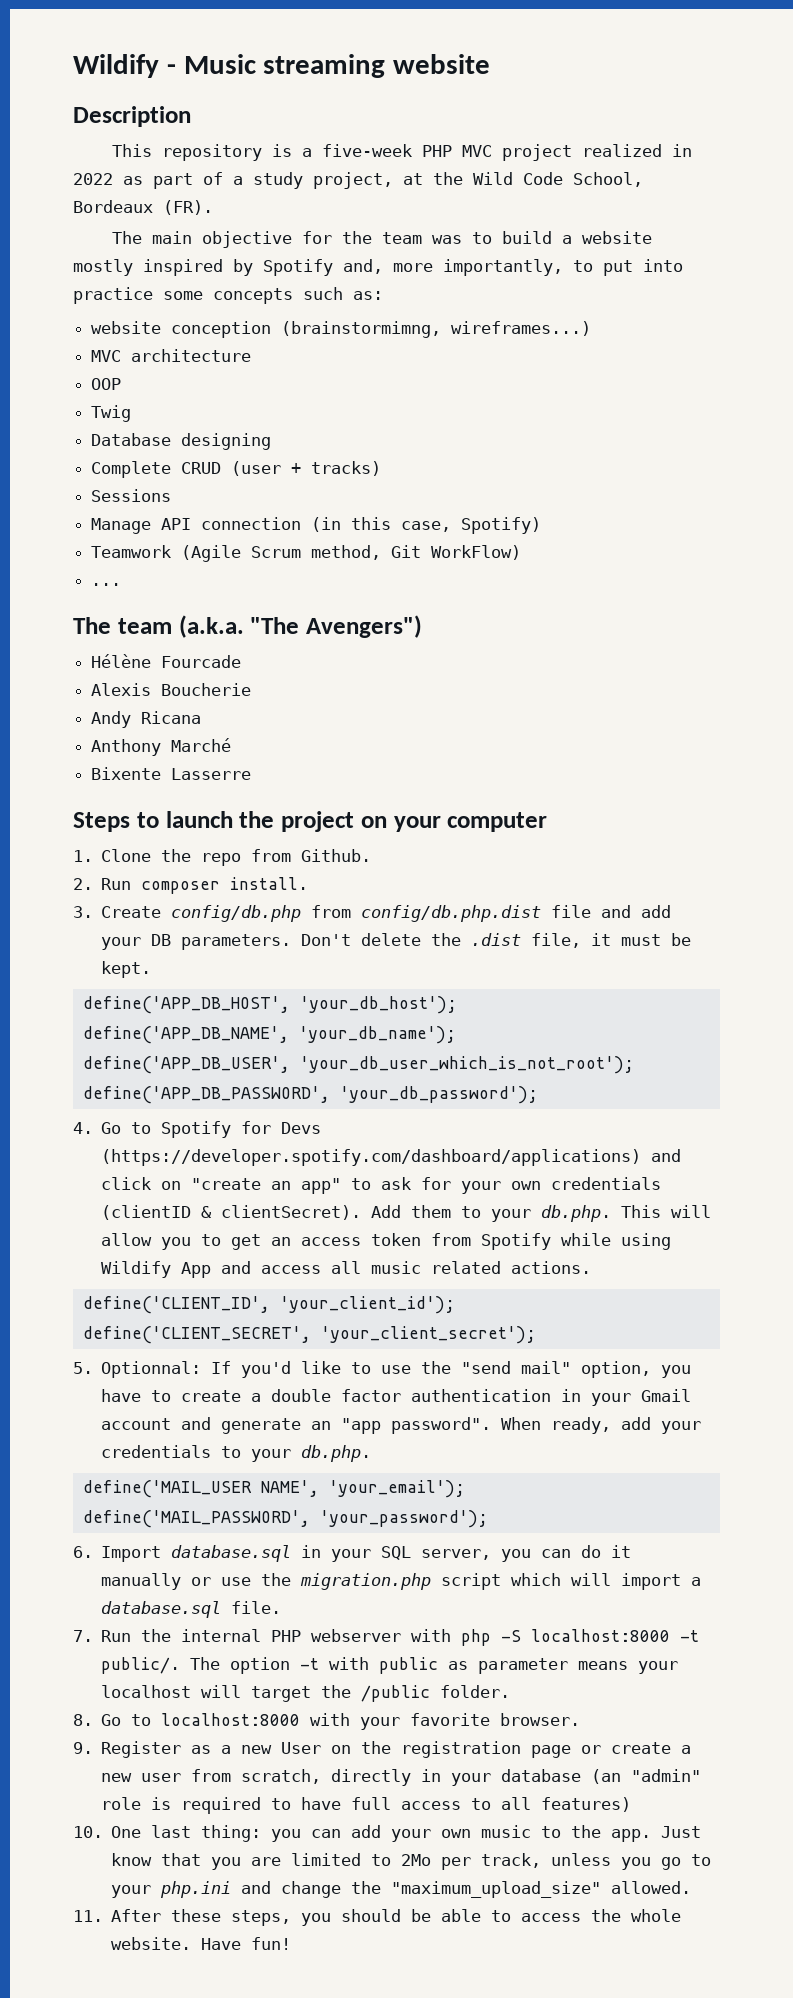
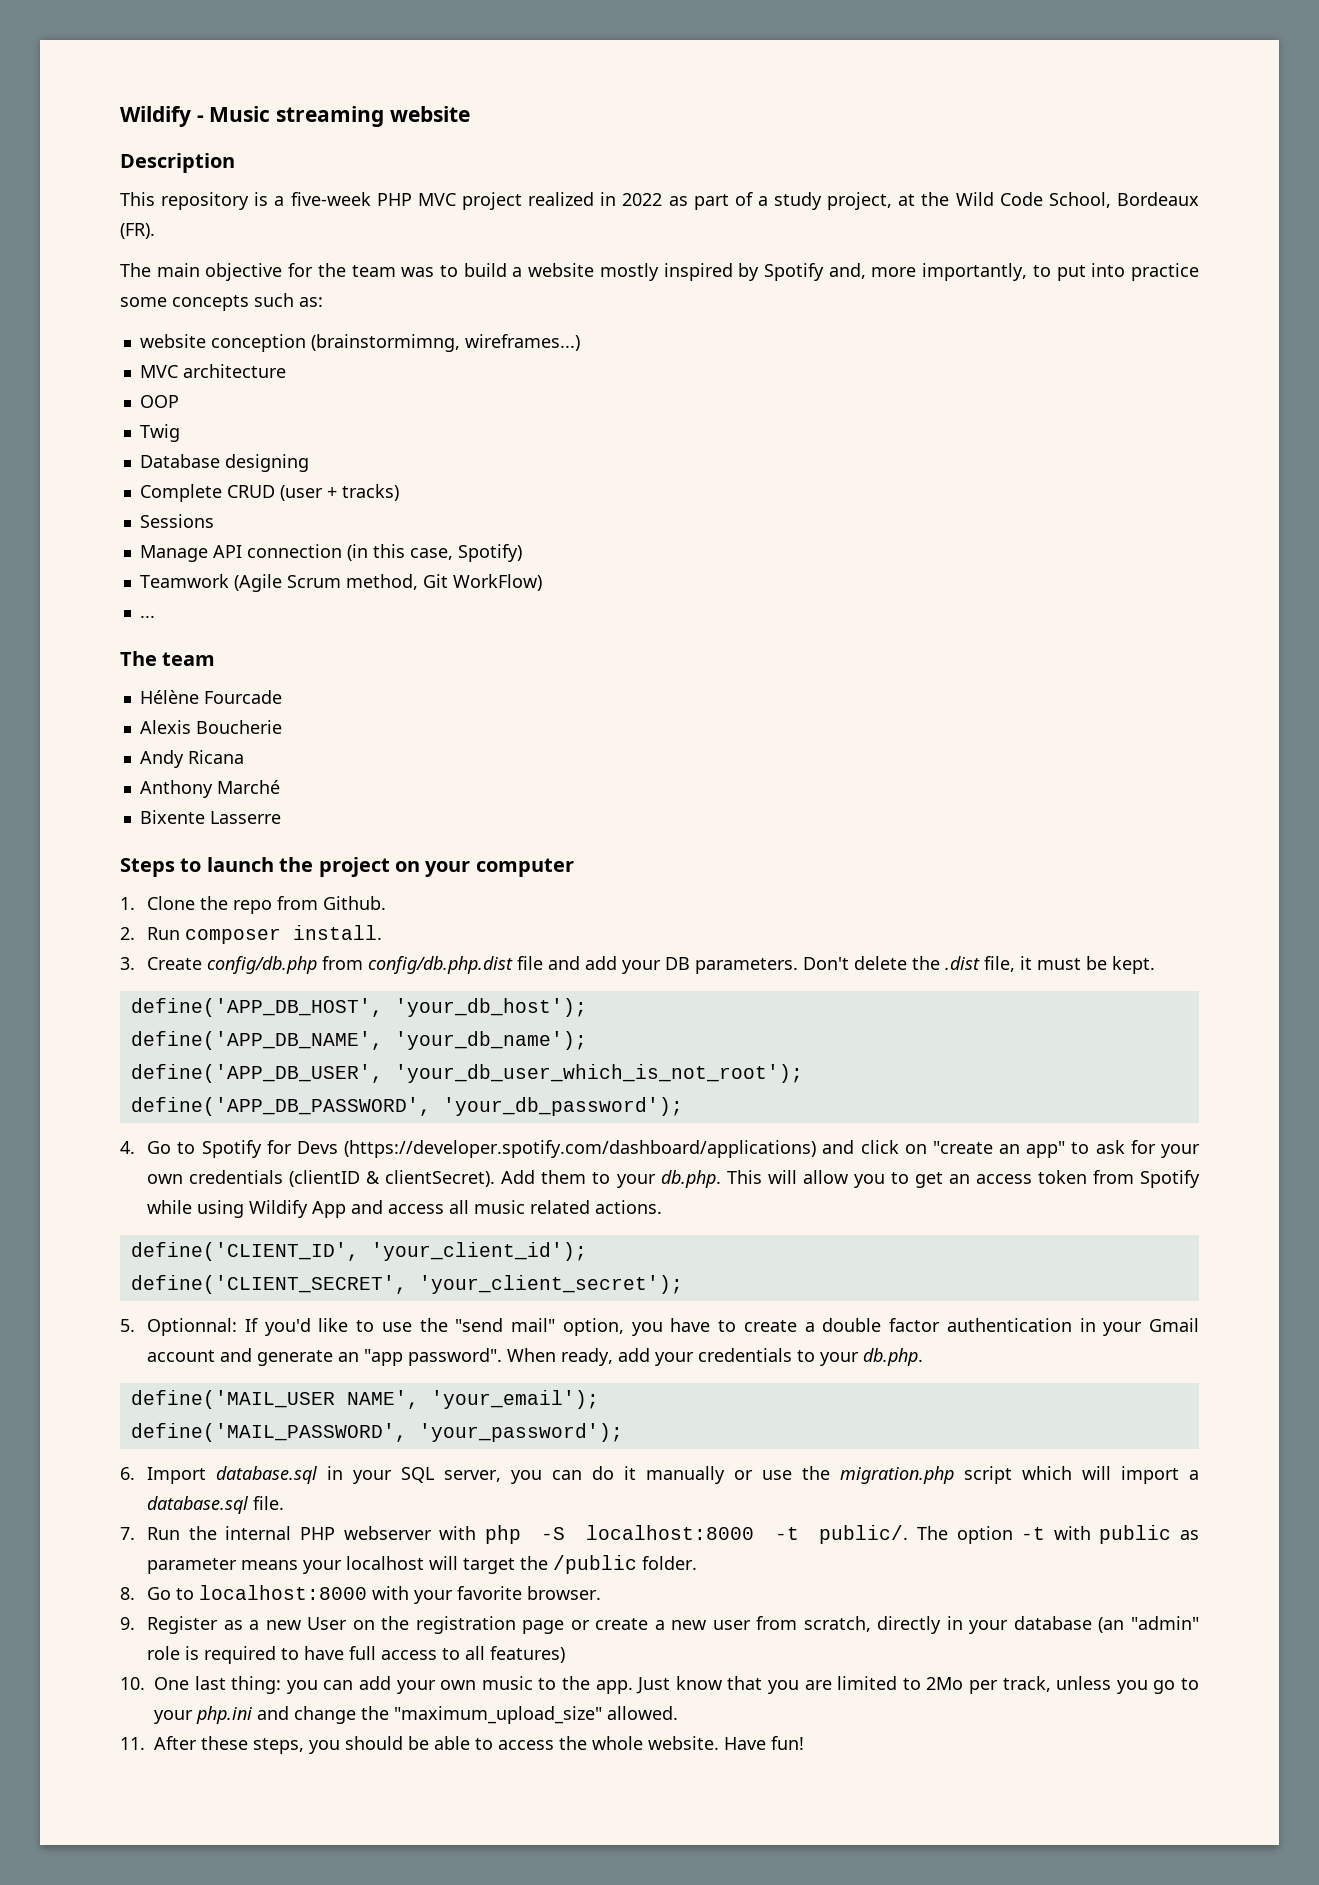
[178,615,422,638] (a.k.a. "The Avengers") -> (216, 659) none

